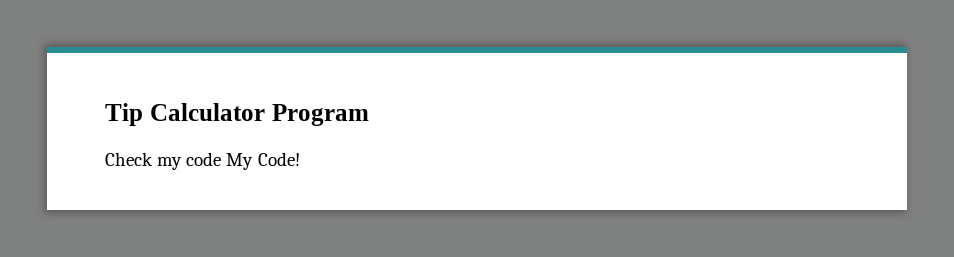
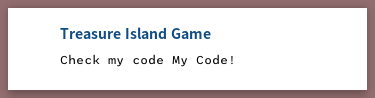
[105,103,369,126] Tip Calculator Program -> [60,27,211,39] Treasure Island Game

